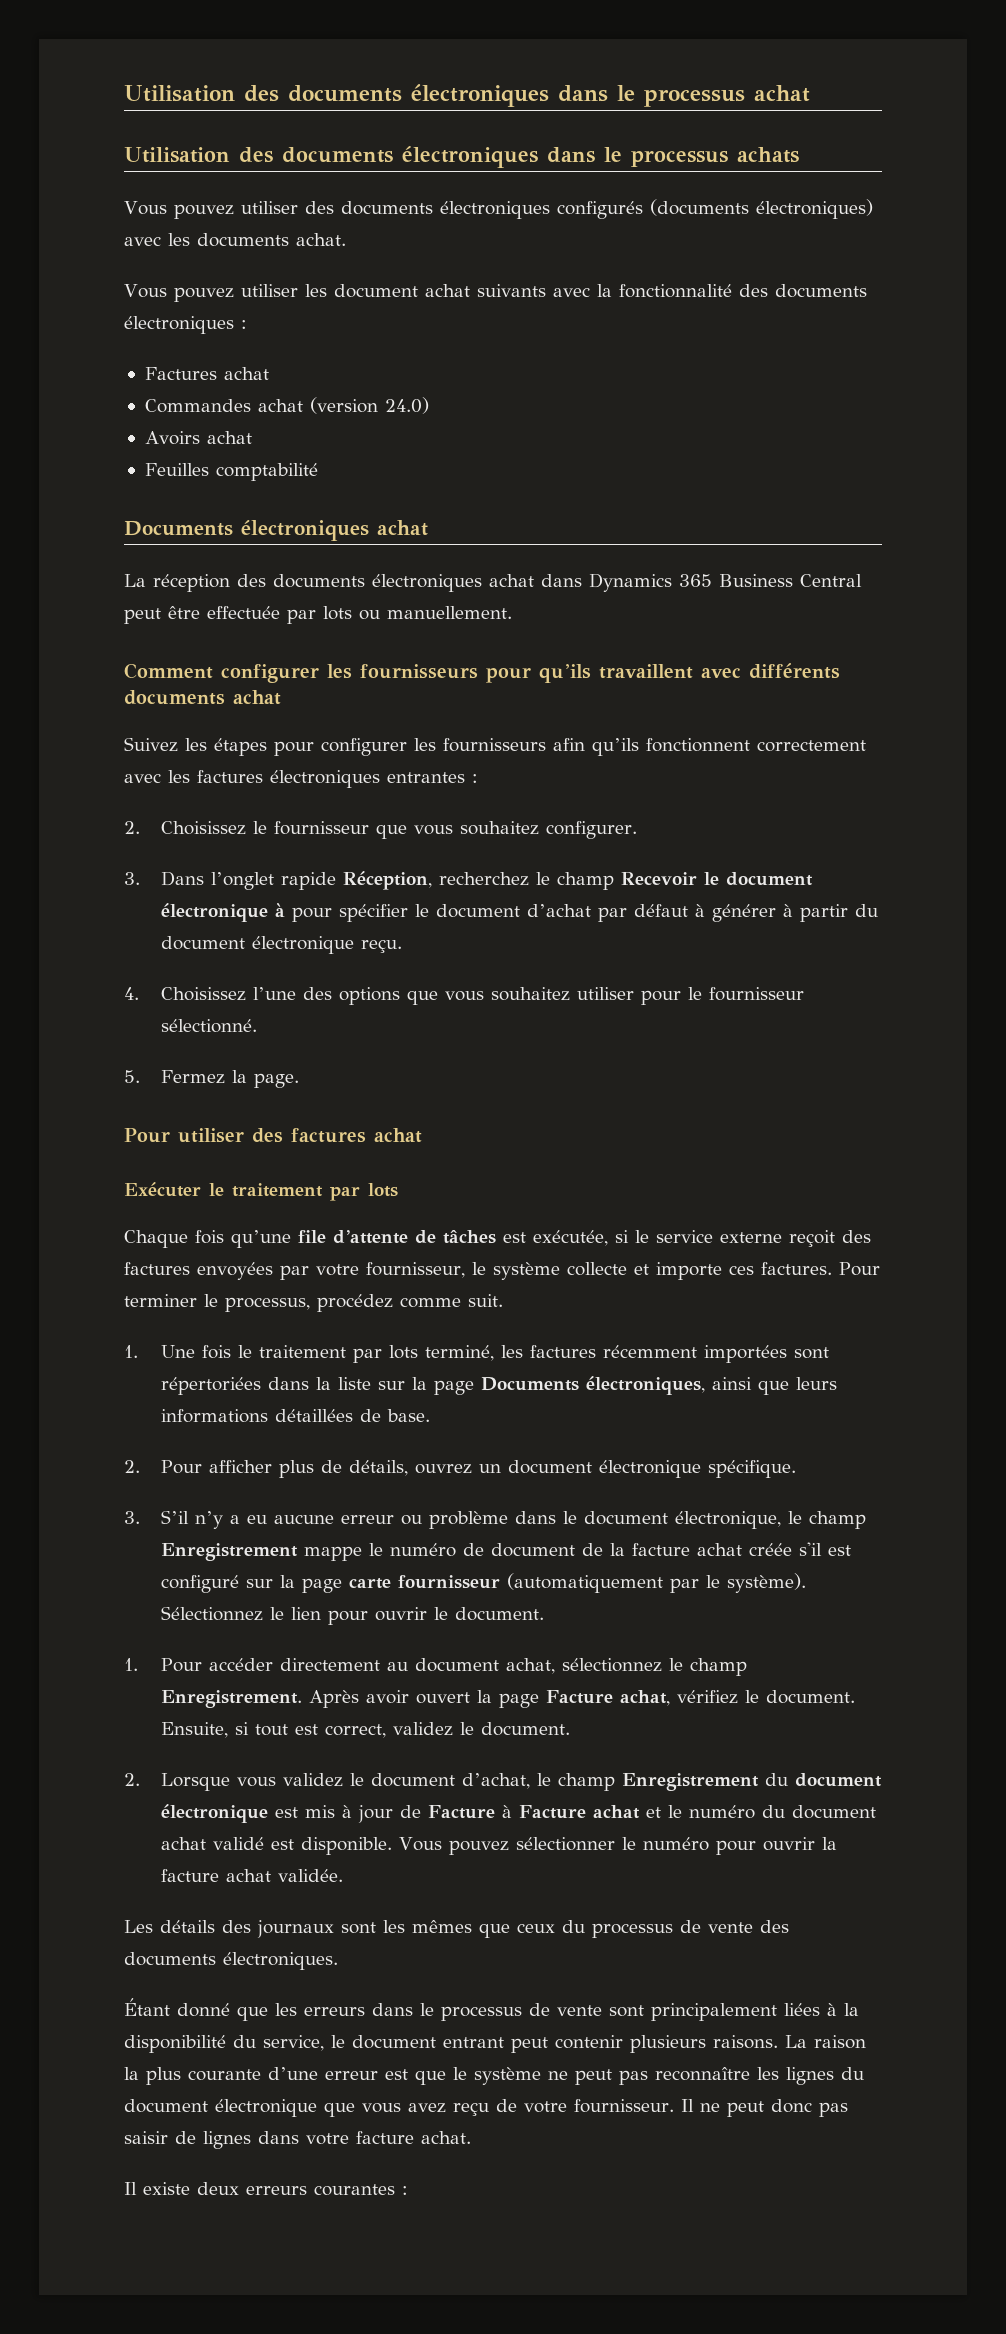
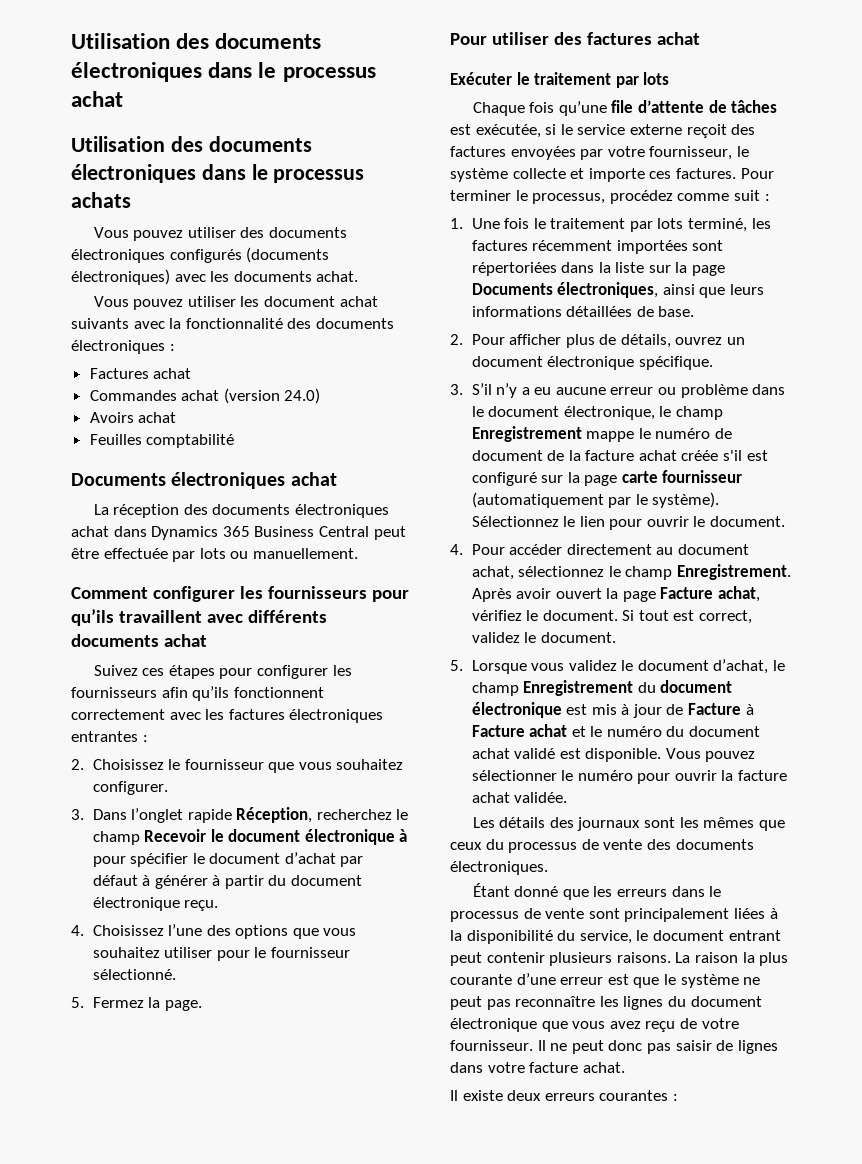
[185,738,207,751] les -> [142,668,165,676] ces
[468,1294,503,1307] suit. -> [733,190,770,201] suit :
[124,1658,138,1671] 1. -> [450,544,463,555] 4.
[160,1722,249,1738] Ensuite, si -> [622,610,635,621] Si
[124,1773,140,1786] 2. -> [450,660,463,671] 5.

